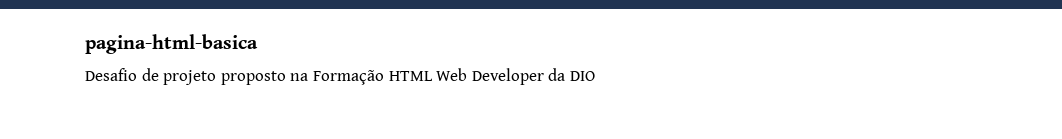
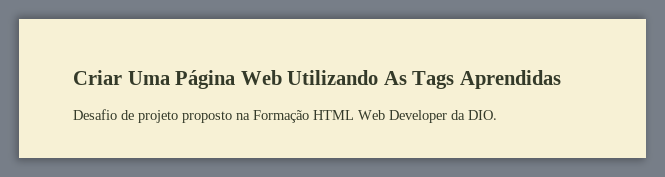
[85,34,258,54] pagina-html-basica -> [73,70,561,89] Criar Uma Página Web Utilizando As Tags Aprendidas
[569,71,595,81] DIO -> [468,110,497,120] DIO.

